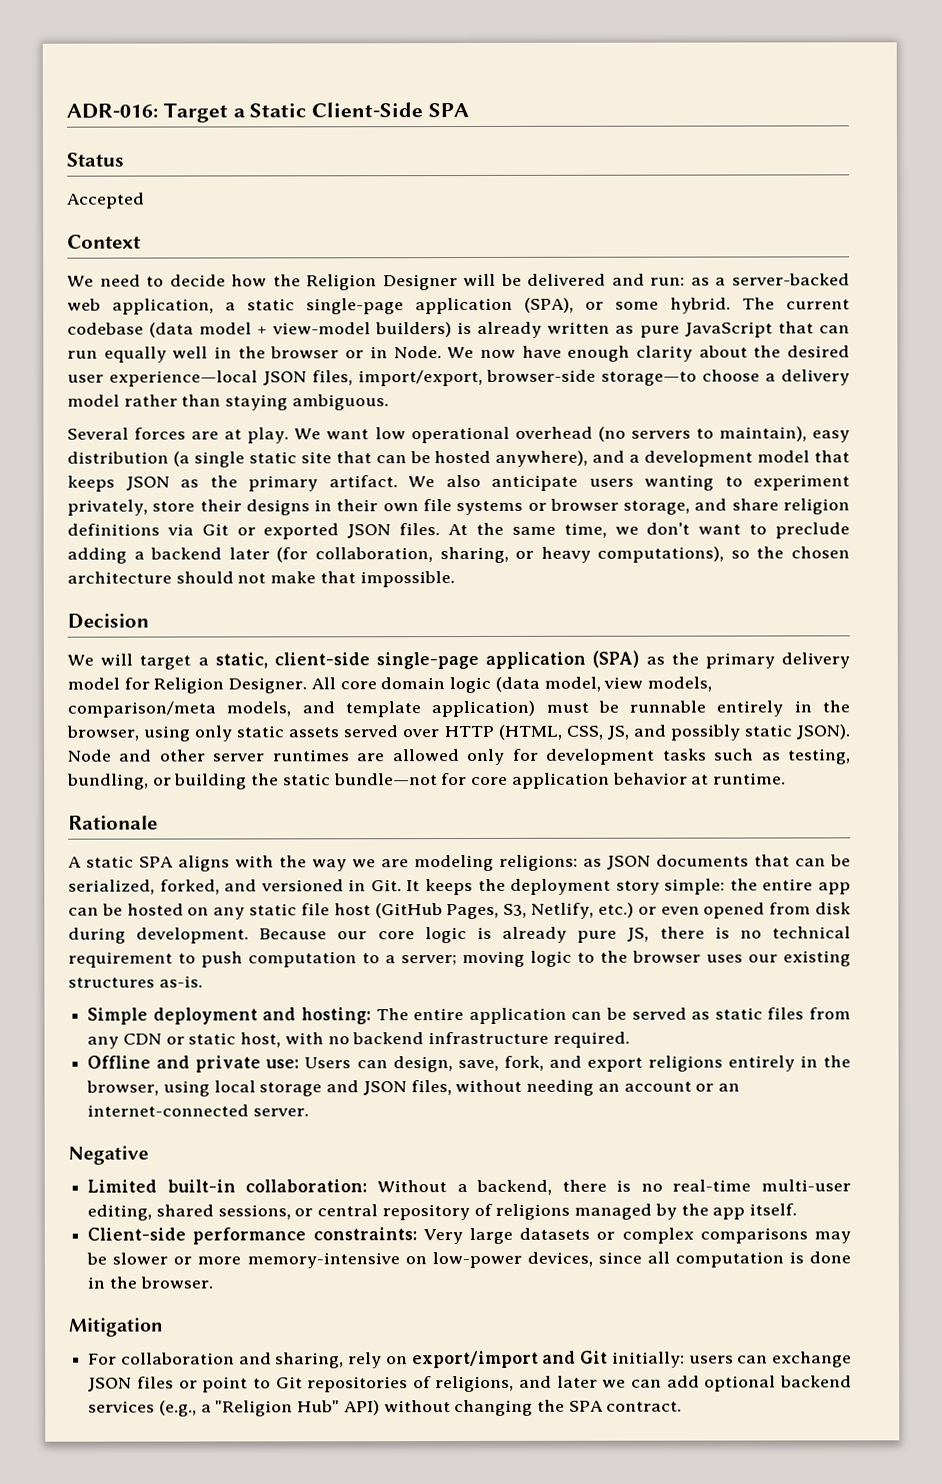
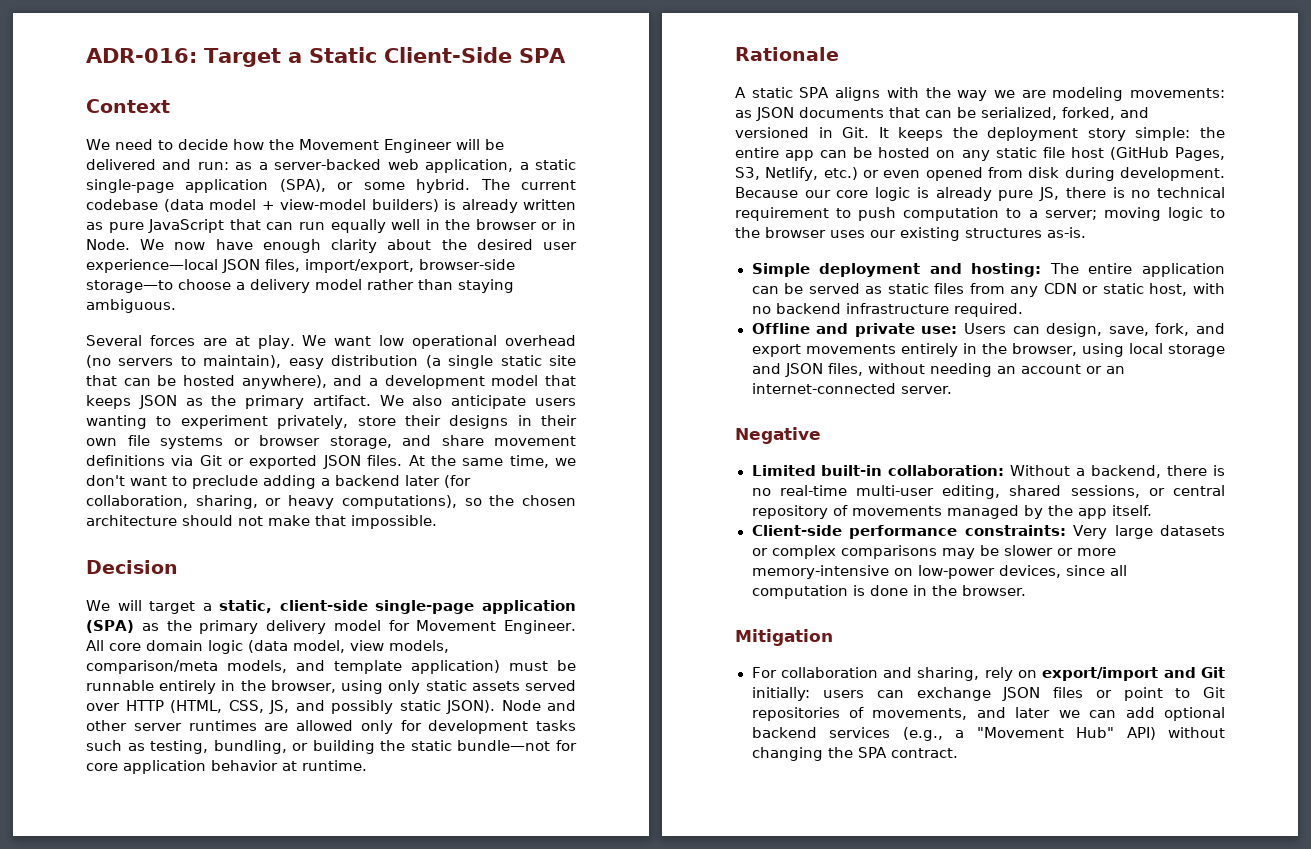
[66,152,124,167] [67,192,145,209] // Status // Accepted -> (566, 55) none
[306,274,458,291] Religion Designer -> [298,139,452,153] Movement Engineer
[783,498,851,515] religion -> [494,436,576,446] movement
[153,677,308,694] Religion Designer. -> [416,620,577,634] Movement Engineer.
[498,854,578,871] religions: -> [1130,88,1225,98] movements:
[647,1055,723,1072] religions -> [805,344,896,354] movements
[495,1203,571,1220] religions -> [851,506,942,516] movements
[435,1375,515,1393] religions, -> [872,708,968,720] movements,
[215,1400,294,1417] "Religion -> [976,727,1064,738] "Movement

